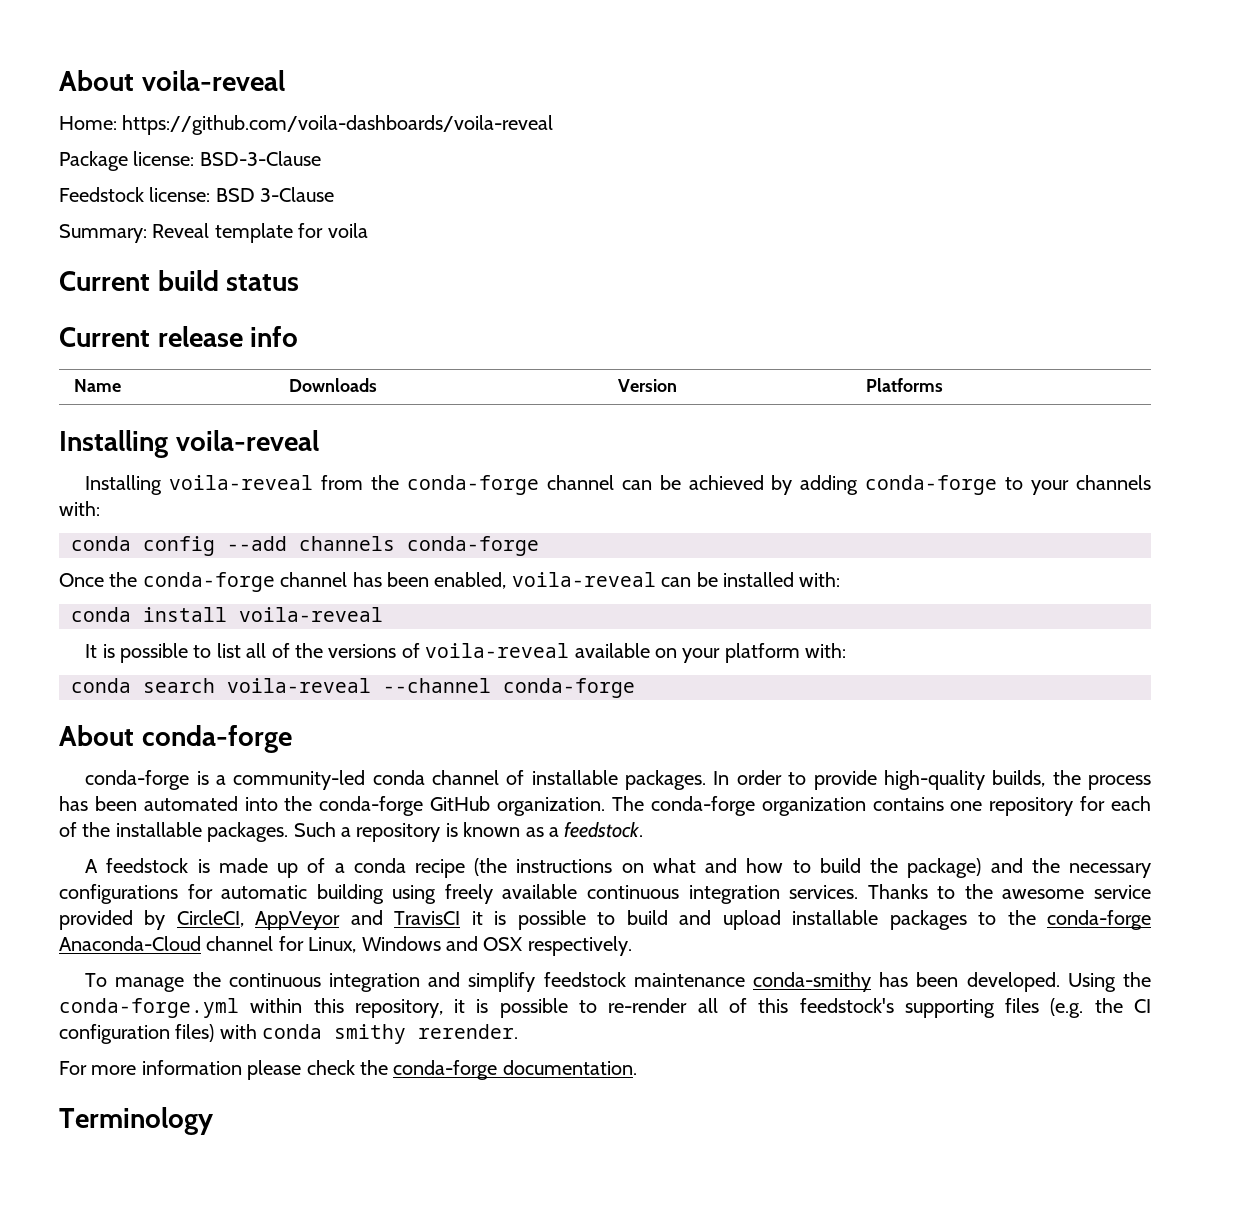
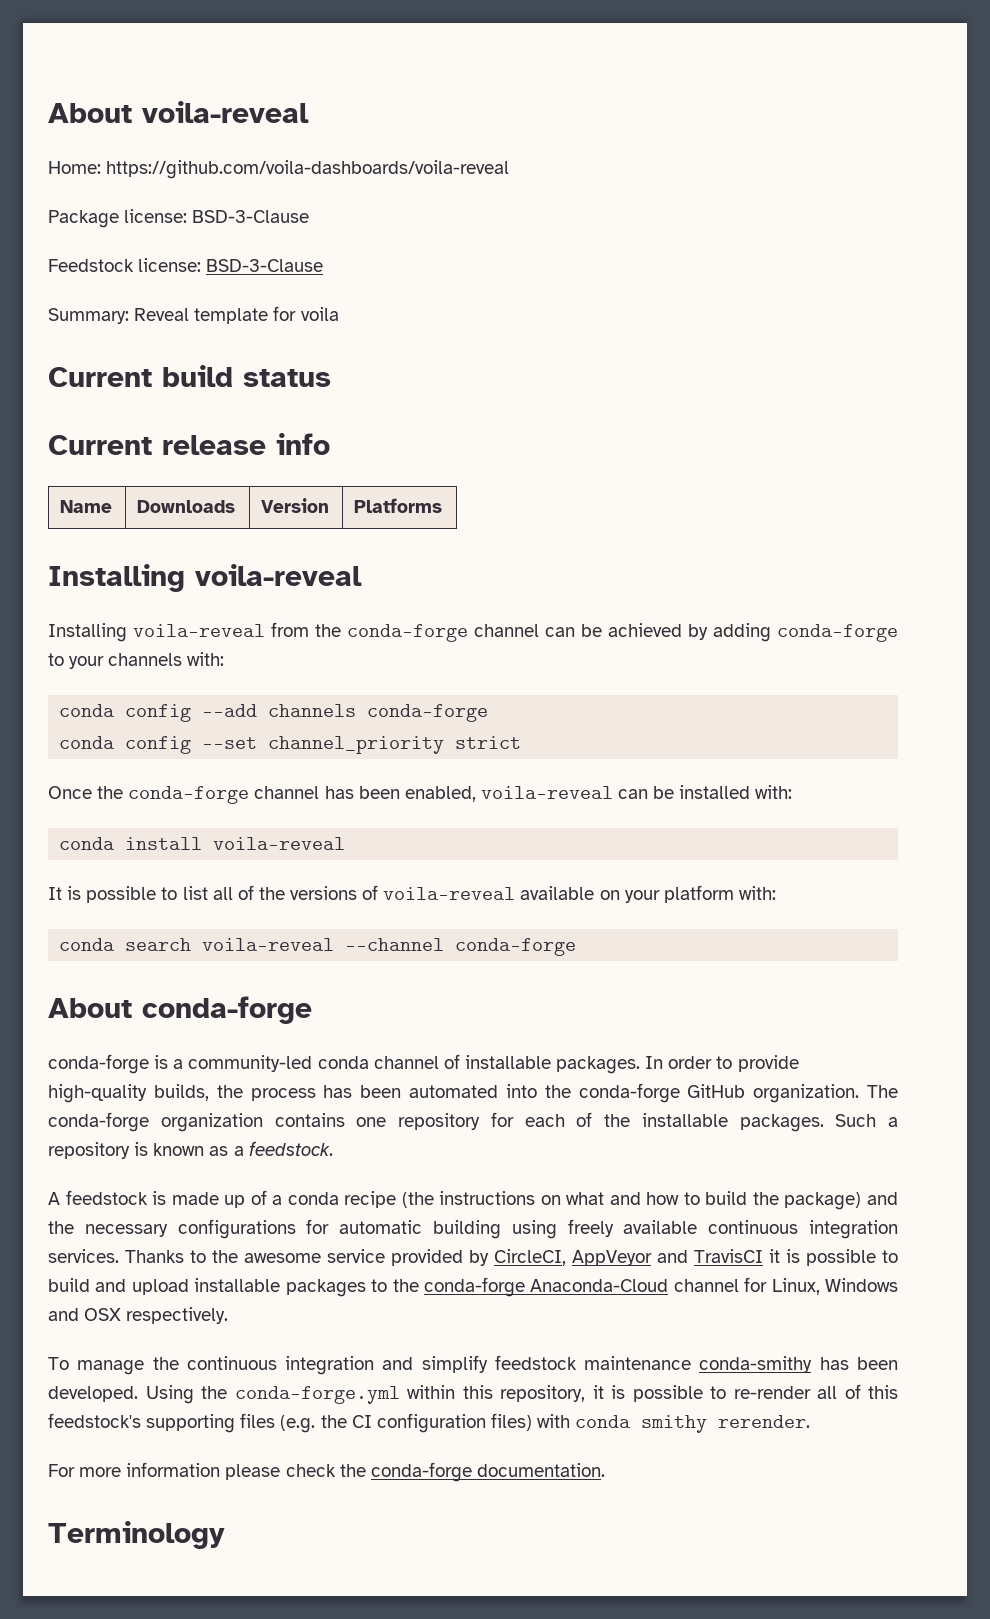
[215,187,335,202] BSD 3-Clause -> [206,259,324,272] BSD-3-Clause
(539, 546) none -> [59,736,522,754] // conda config --set channel_priority strict

